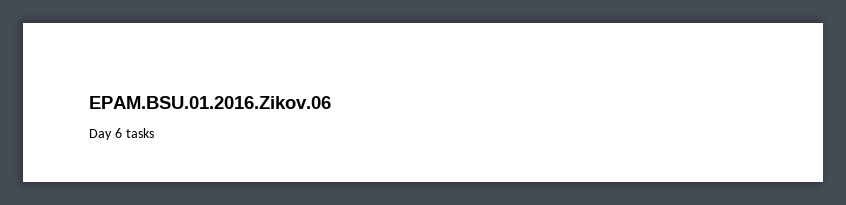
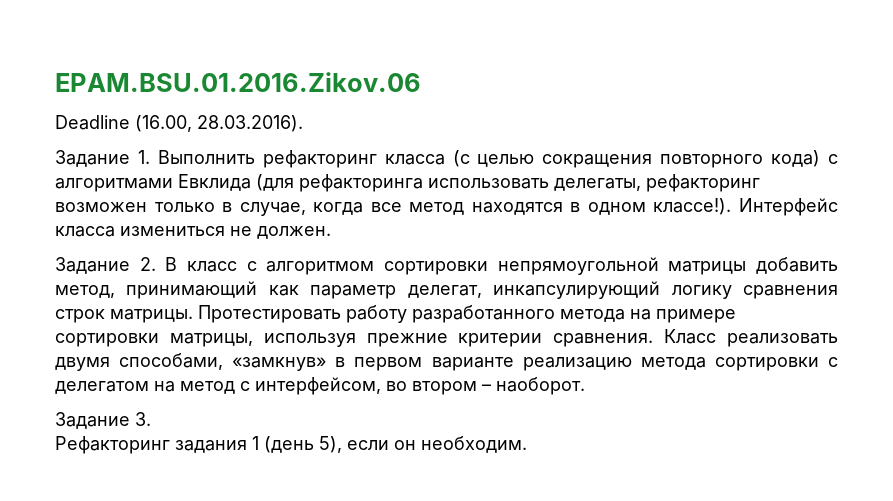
[89,128,154,140] Day 6 tasks -> [55,115,303,132] [55,150,838,168] [55,174,760,192] [55,198,838,216] [55,226,331,239] [55,257,838,275] [55,281,838,299] [55,305,736,323] [55,329,838,347] [55,353,838,371] [55,377,585,395] [55,412,151,429] [55,436,527,454] Deadline (16.00, 28.03.2016). // Задание 1. Выполнить рефакторинг класса (с целью сокращения повторного кода) с алгоритмами Евклида (для рефакторинга использовать делегаты, рефакторинг возможен только в случае, когда все метод находятся в одном классе!). Интерфейс класса измениться не должен. // Задание 2. В класс с алгоритмом сортировки непрямоугольной матрицы добавить метод, принимающий как параметр делегат, инкапсулирующий логику сравнения строк матрицы. Протестировать работу разработанного метода на примере сортировки матрицы, используя прежние критерии сравнения. Класс реализовать двумя способами, «замкнув» в первом варианте реализацию метода сортировки с делегатом на метод с интерфейсом, во втором – наоборот. // Задание 3. // Рефакторинг задания 1 (день 5), если он необходим.

